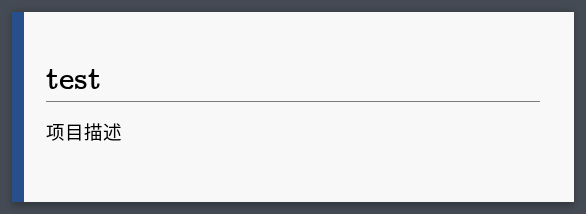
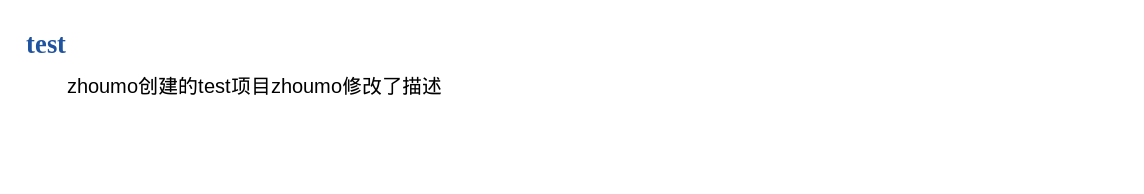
[46,124,84,141] 项目 -> [67,76,403,95] zhoumo创建的test项目zhoumo修改了

